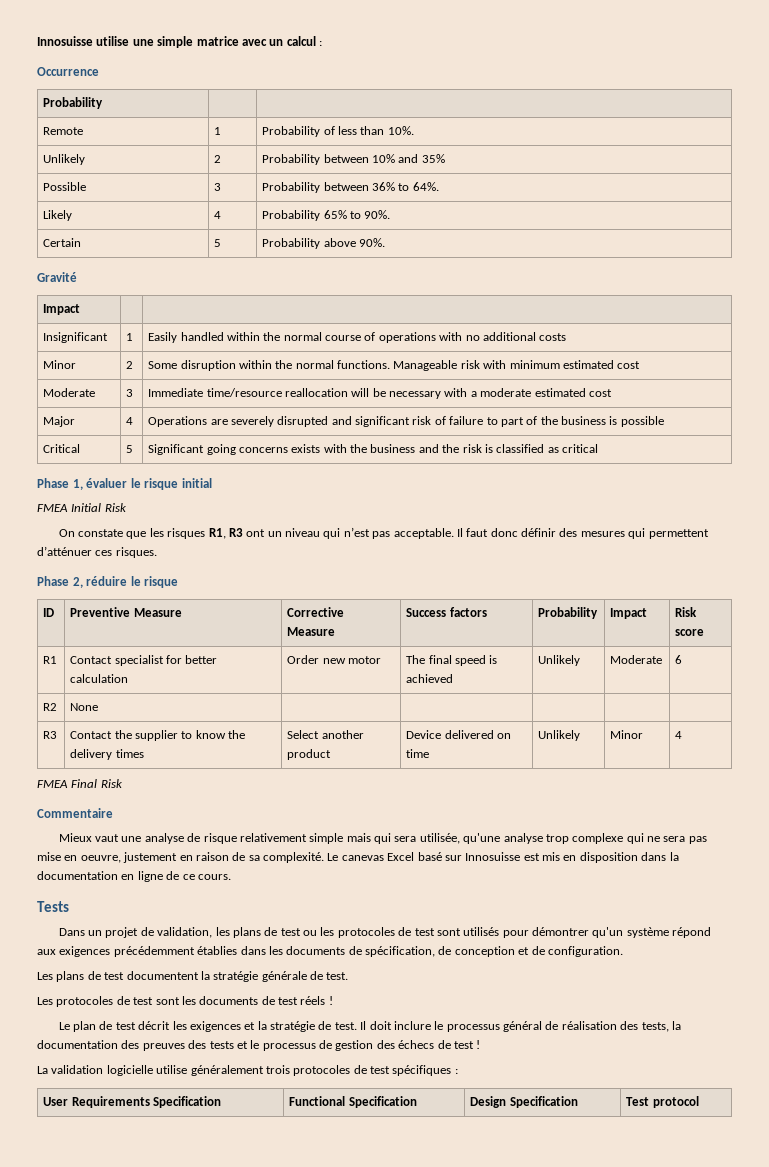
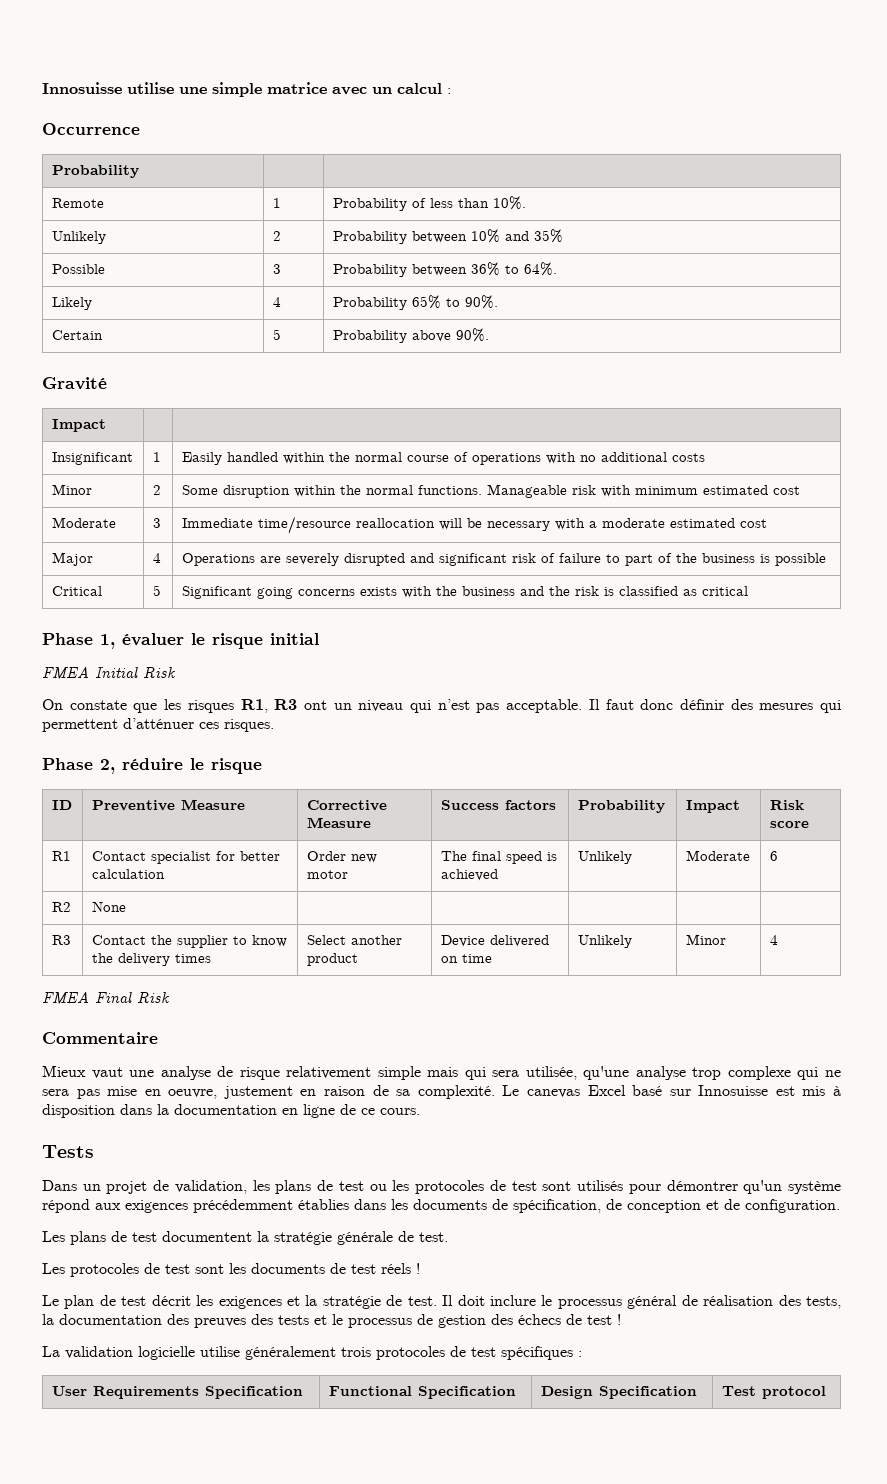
[563,855,577,861] en -> [832,1086,841,1096] à

